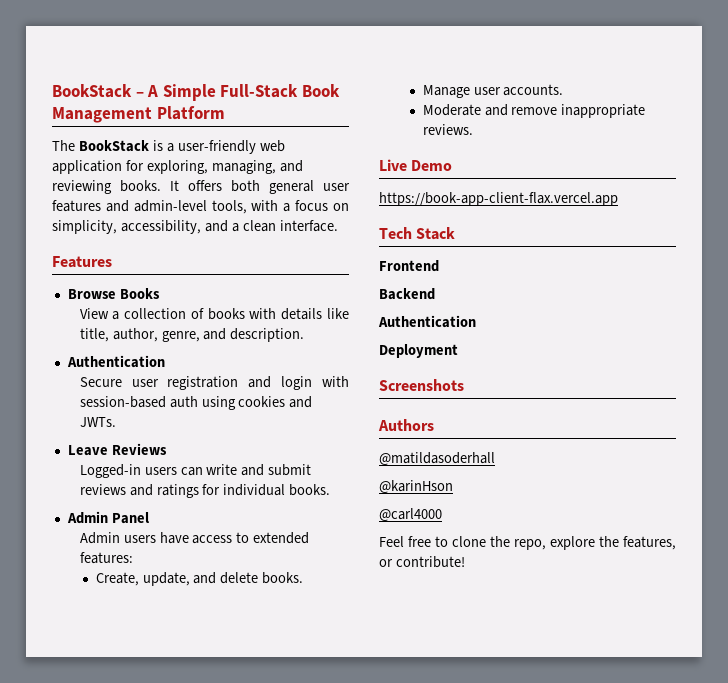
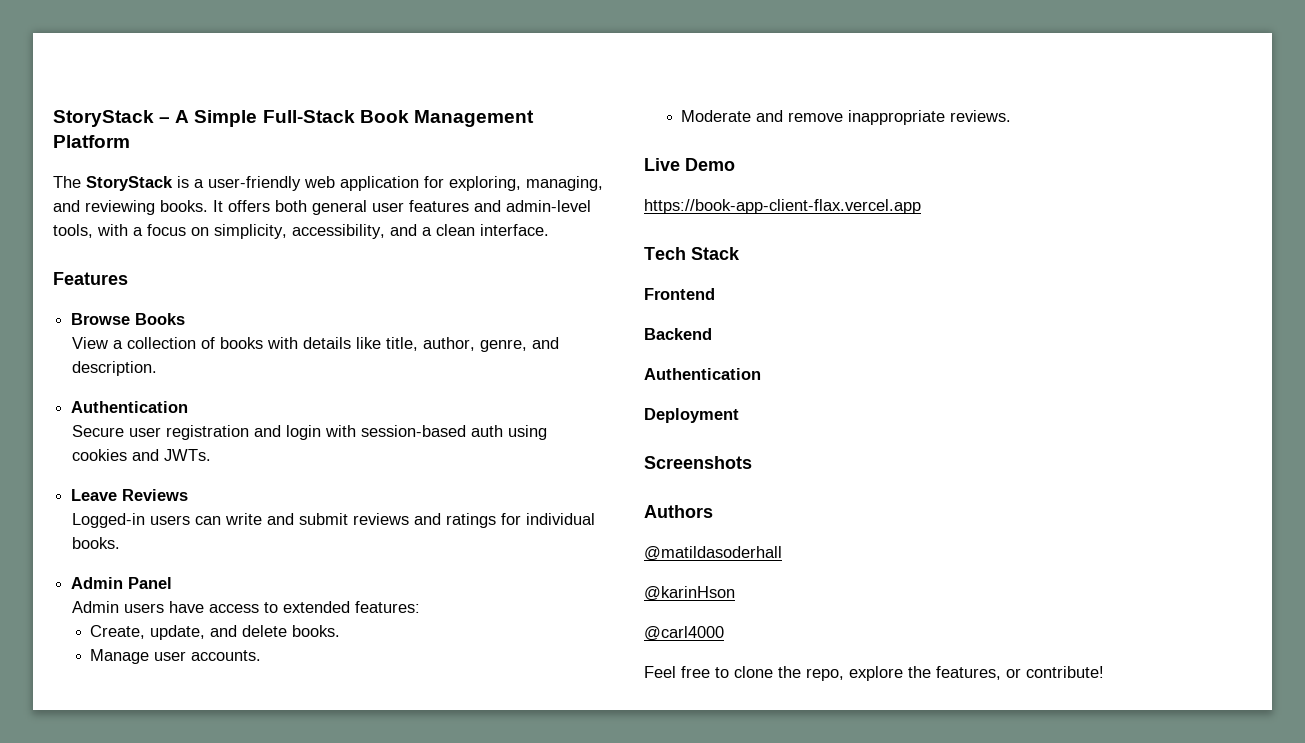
[52,84,132,98] BookStack -> [53,110,154,127] StoryStack
[78,140,149,152] BookStack -> [86,176,173,191] StoryStack

